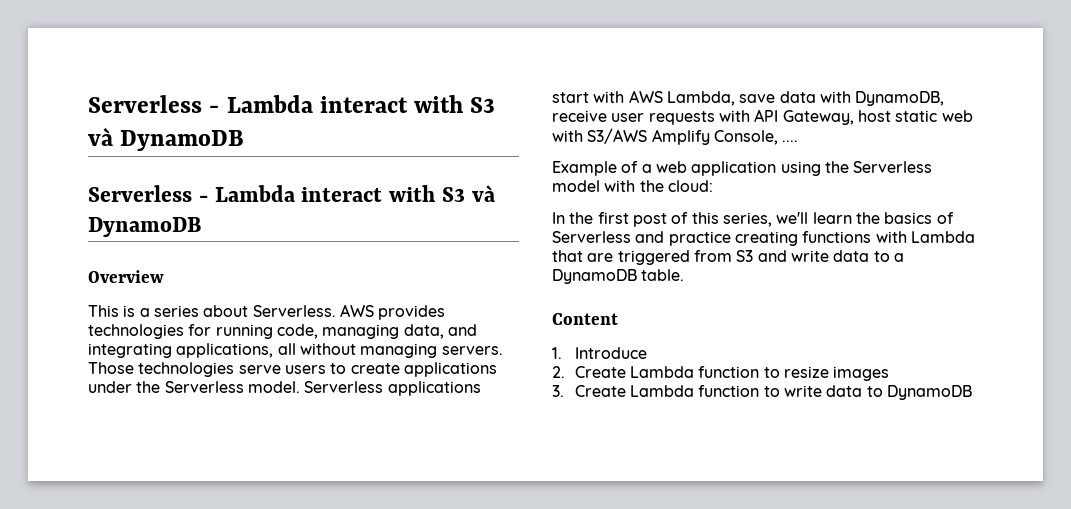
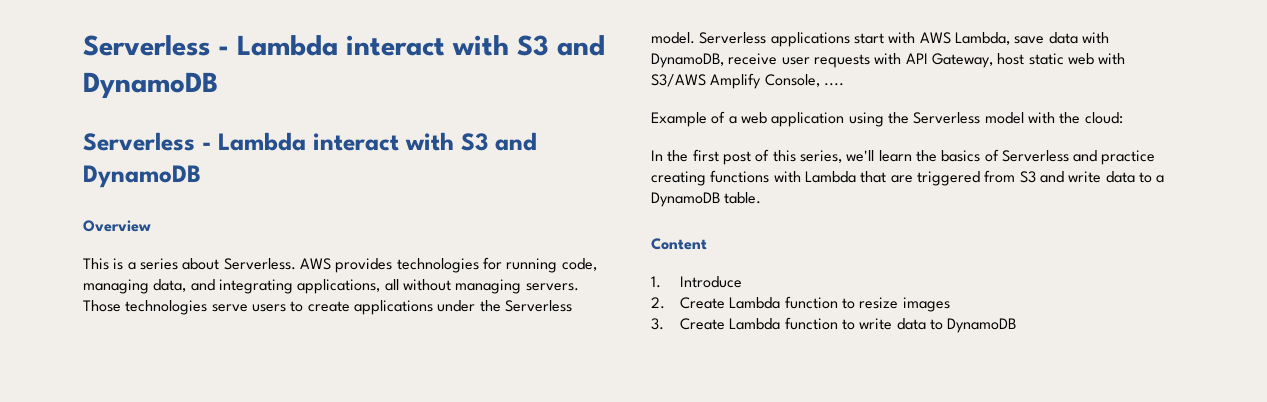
[88,95,496,113] [88,127,113,146] Serverless - Lambda interact with S3 và -> [83,35,605,56] Serverless - Lambda interact with S3 and
[471,185,496,202] và -> [495,132,537,151] and

